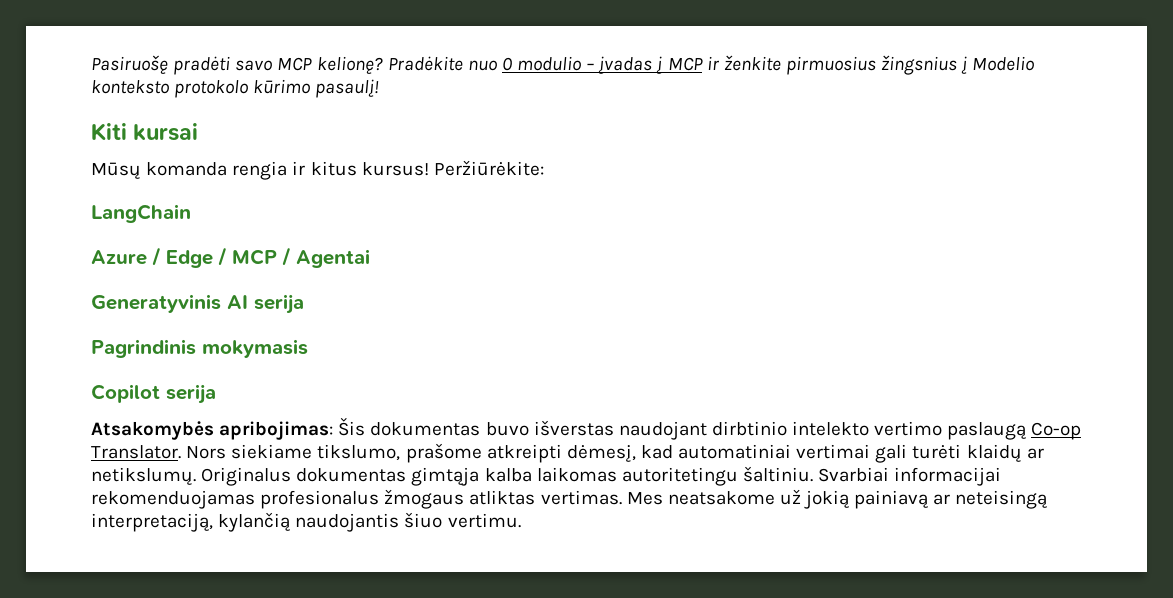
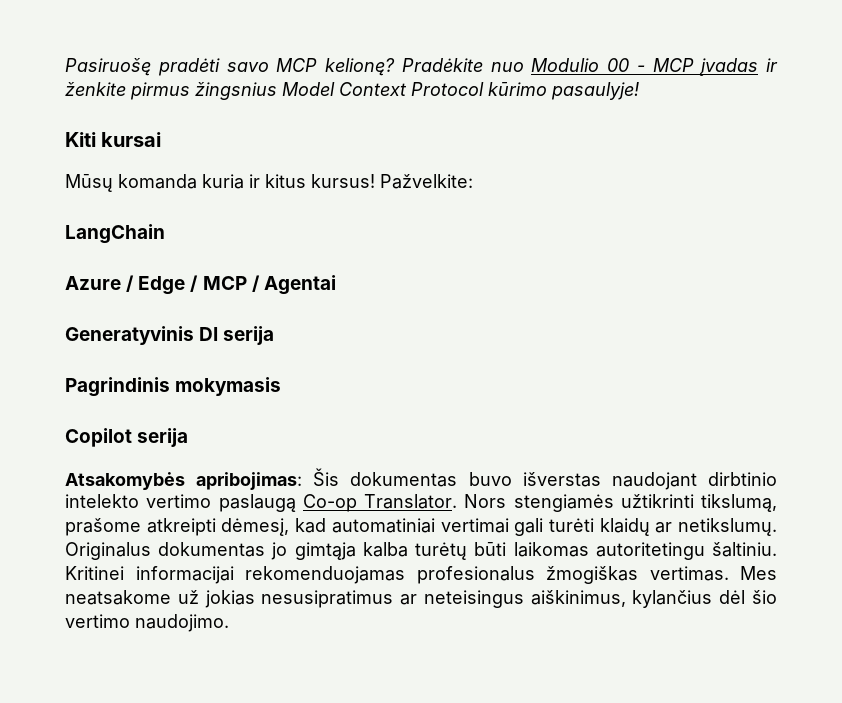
[501,55,1036,75] [91,79,380,98] 0 modulio – įvadas į MCP ir ženkite pirmuosius žingsnius į Modelio konteksto protokolo kūrimo pasaulį! -> [531,58,778,76] [65,82,639,100] Modulio 00 - MCP įvadas ir ženkite pirmus žingsnius Model Context Protocol kūrimo pasaulyje!
[232,161,288,180] rengia -> [202,174,244,189] kuria
[433,160,544,176] Peržiūrėkite: -> [380,174,473,189] Pažvelkite:
[227,295,248,309] AI -> [199,327,219,341] DI
[231,444,401,461] siekiame tikslumo, -> [513,494,777,512] stengiamės užtikrinti tikslumą,
(407, 475) none -> [271,542,288,560] jo
(532, 475) none -> [415,542,507,560] turėtų būti
[818,467,890,482] Svarbiai -> [65,566,124,580] Kritinei
[384,489,536,509] žmogaus atliktas -> [546,566,638,584] žmogiškas
[804,490,1049,509] [91,512,521,532] jokią painiavą ar neteisingą interpretaciją, kylančią naudojantis šiuo vertimu. -> [204,590,778,608] [65,614,229,632] jokias nesusipratimus ar neteisingus aiškinimus, kylančius dėl šio vertimo naudojimo.

